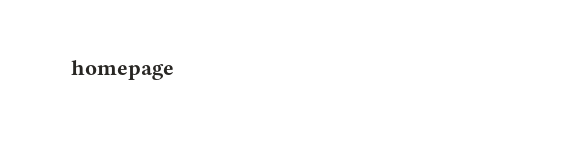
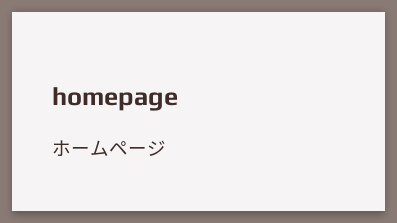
(174, 70) none -> [52,140,166,156] // ホームページ

